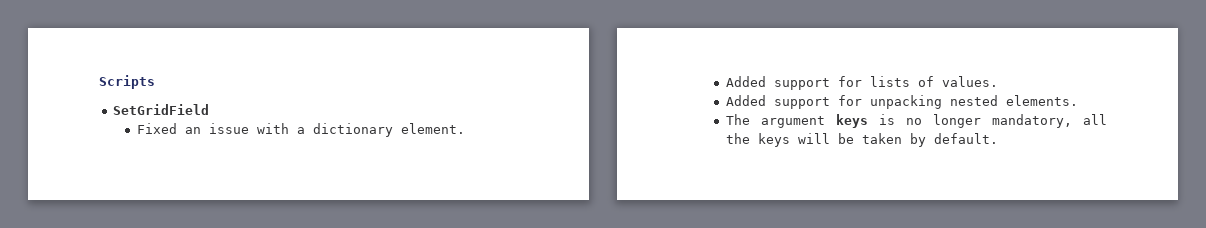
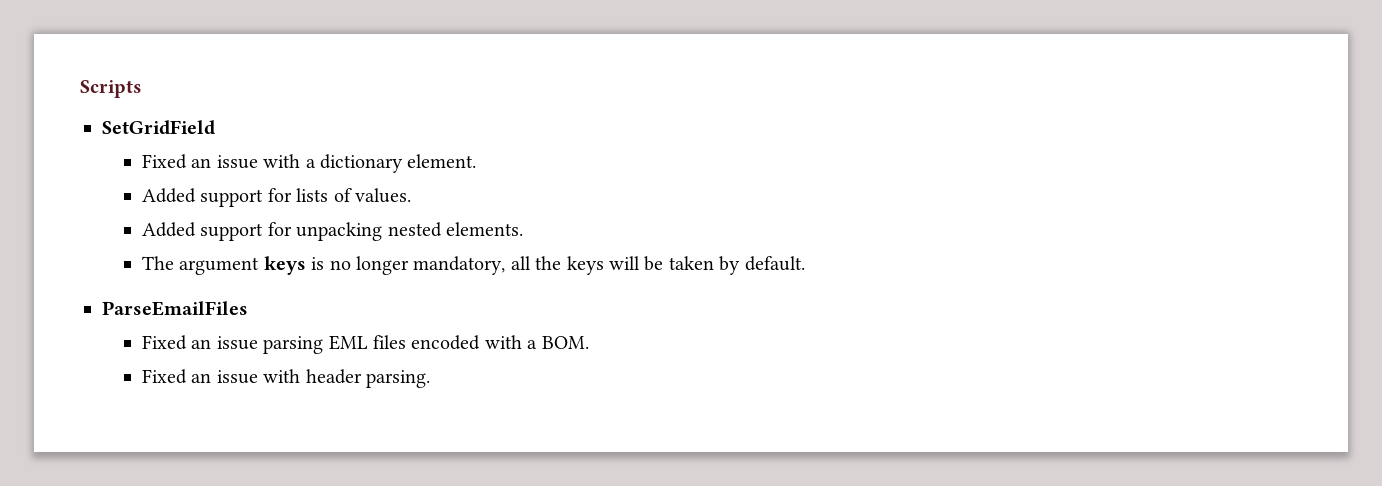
(999, 138) none -> [102,301,248,316] [141,335,589,354] [141,369,430,388] // ParseEmailFiles // Fixed an issue parsing EML files encoded with a BOM. // Fixed an issue with header parsing.

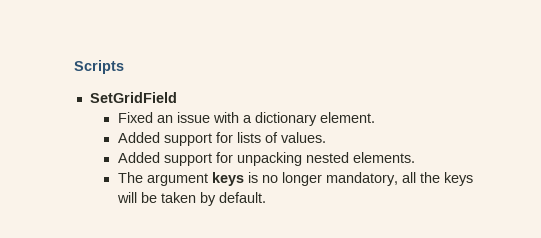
[102,301,248,316] [141,335,589,354] [141,369,430,388] // ParseEmailFiles // Fixed an issue parsing EML files encoded with a BOM. // Fixed an issue with header parsing. -> (266, 197) none

